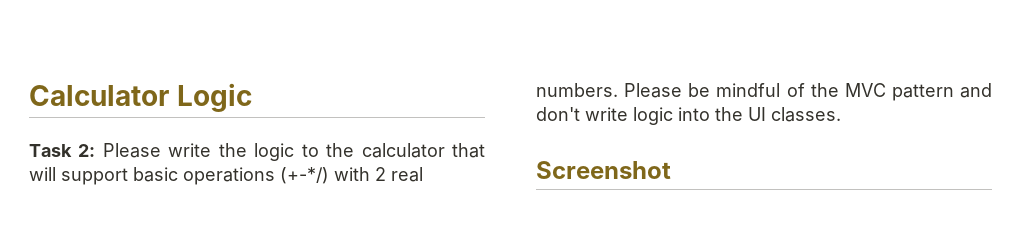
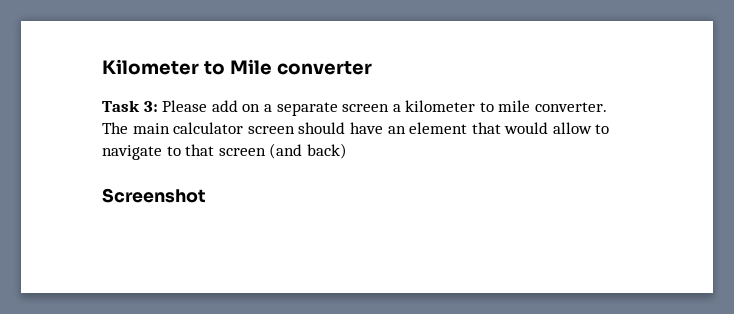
[29,83,252,112] [29,143,486,161] [29,167,423,185] [536,83,992,101] [536,107,841,125] Calculator Logic // Task 2: Please write the logic to the calculator that will support basic operations (+-*/) with 2 real numbers. Please be mindful of the MVC pattern and don't write logic into the UI classes. -> [102,59,372,75] [102,100,608,116] [102,122,610,134] [102,143,347,160] Kilometer to Mile converter // Task 3: Please add on a separate screen a kilometer to mile converter. The main calculator screen should have an element that would allow to navigate to that screen (and back)

